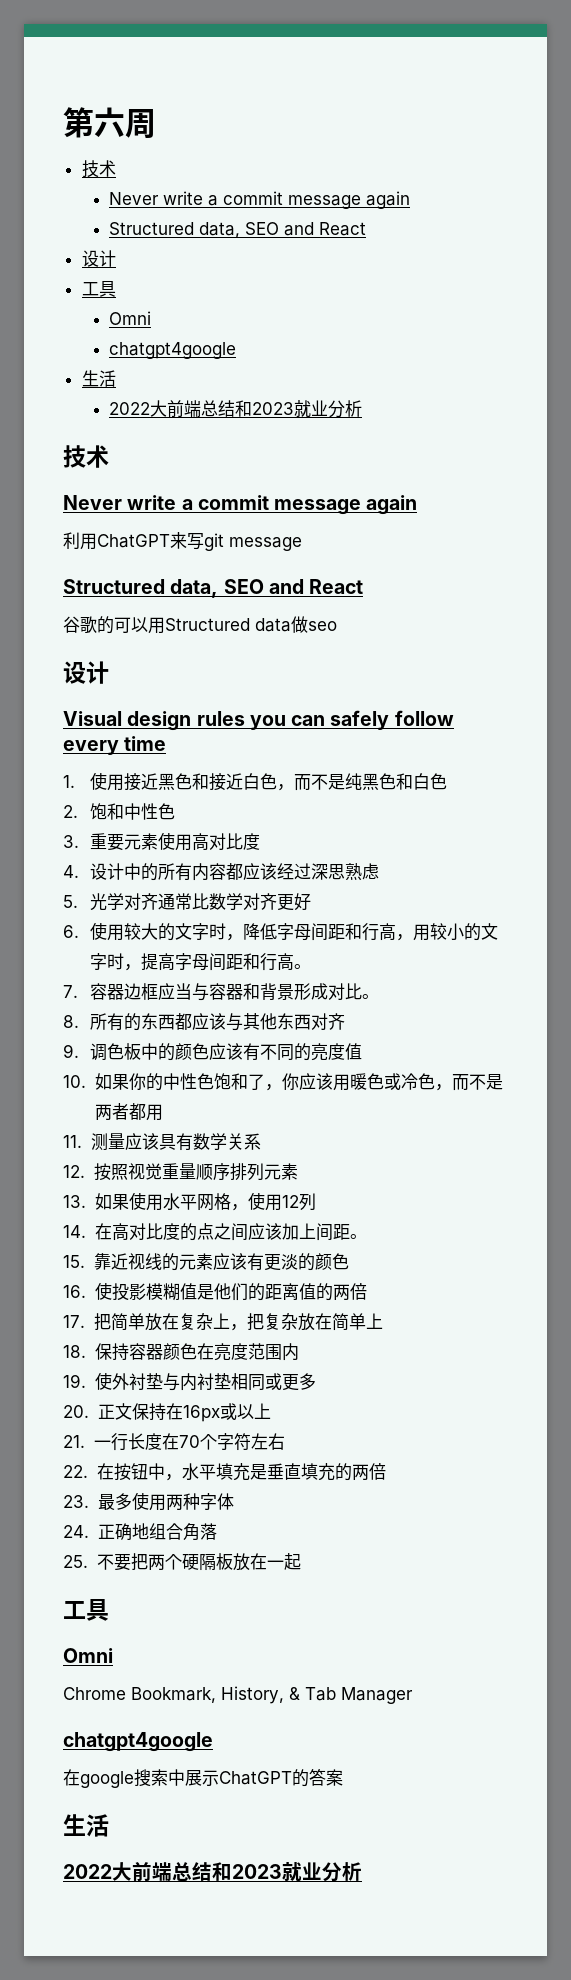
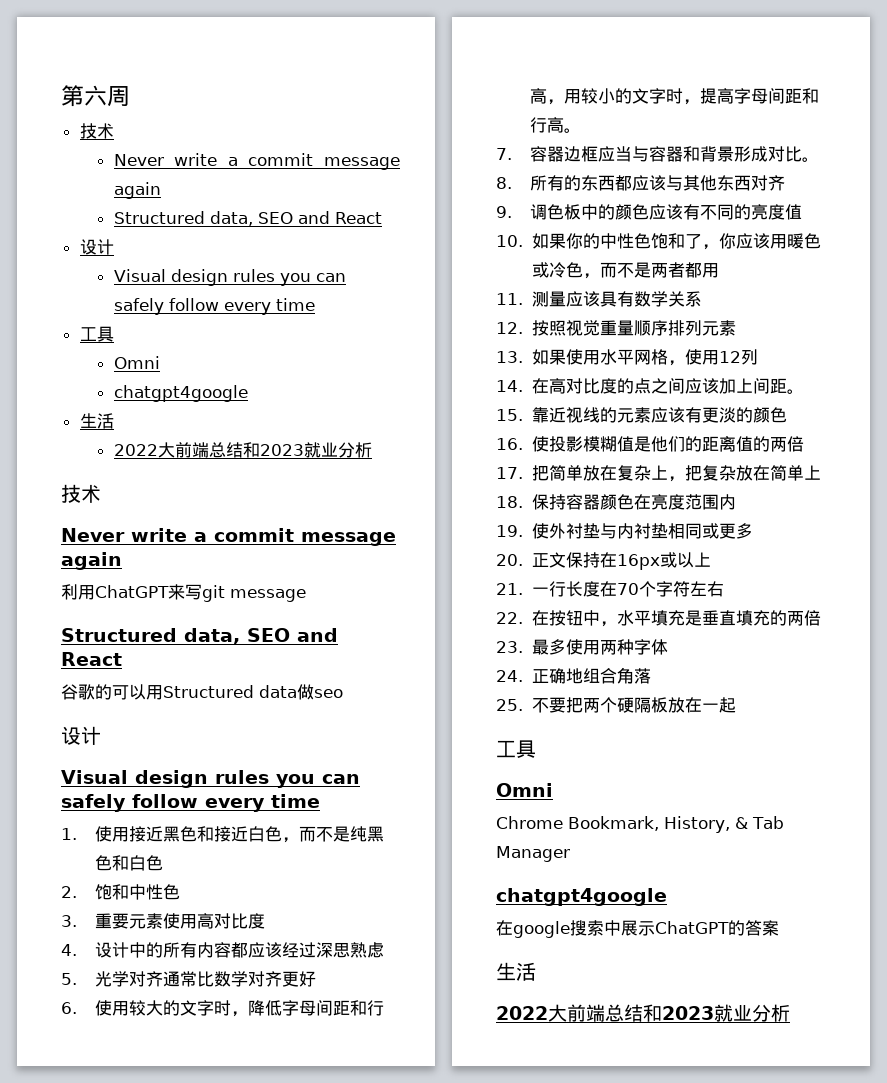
(116, 258) none -> [113,269,346,286] [113,298,315,315] // Visual design rules you can safely follow every time

